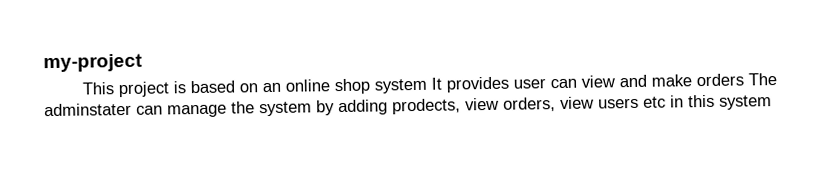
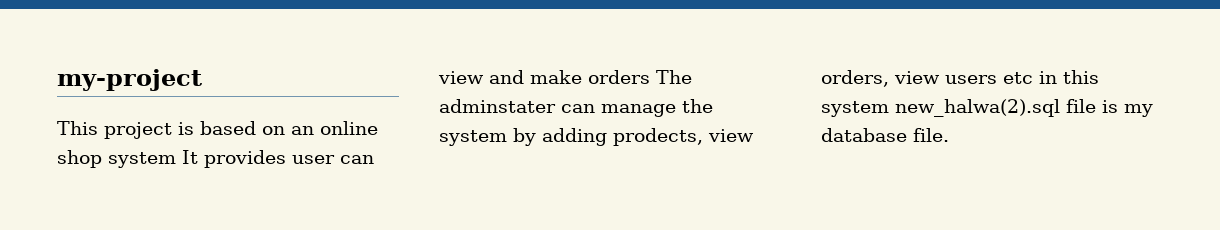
(772, 102) none -> [895,99,1153,117] [821,128,949,142] new_halwa(2).sql file is my database file.

